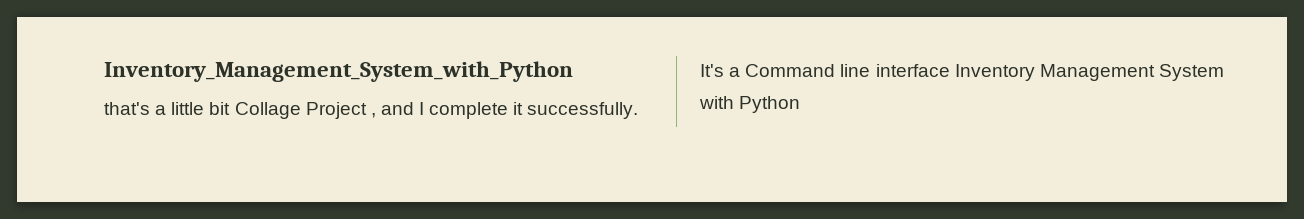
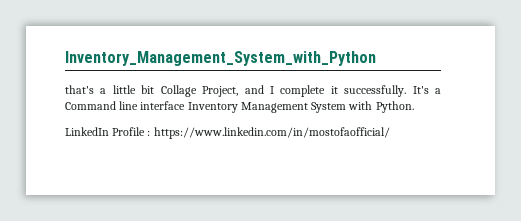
[305,102,376,119] Project , -> [202,86,239,97] Project,
[739,96,801,113] Python -> [375,101,414,113] [65,127,390,139] Python. // LinkedIn Profile : https://www.linkedin.com/in/mostofaofficial/

